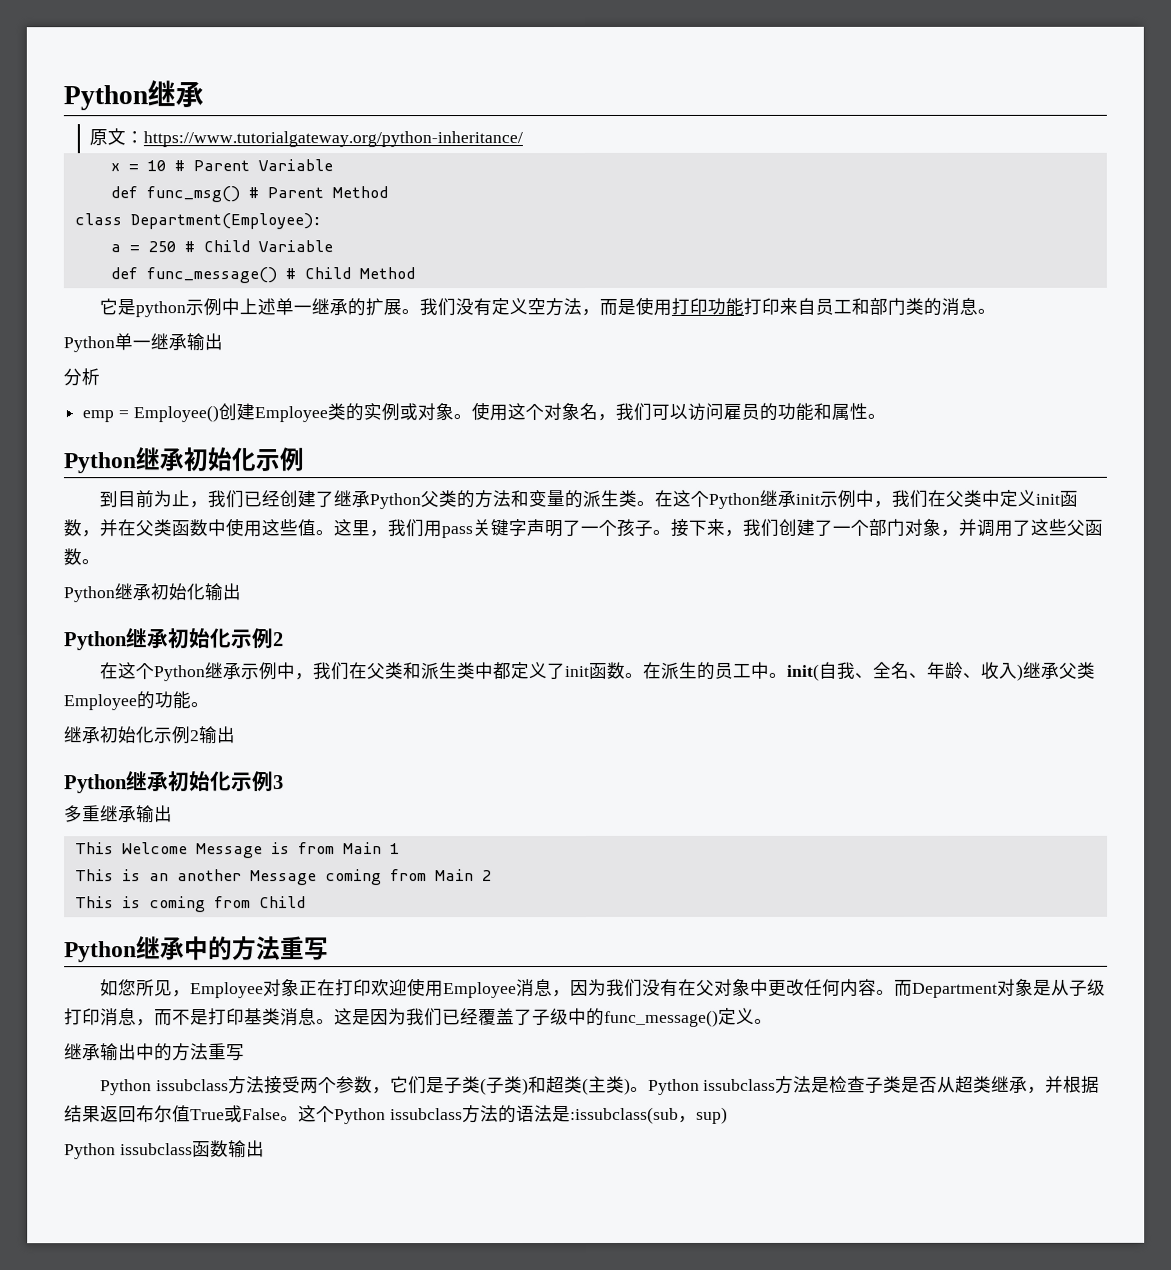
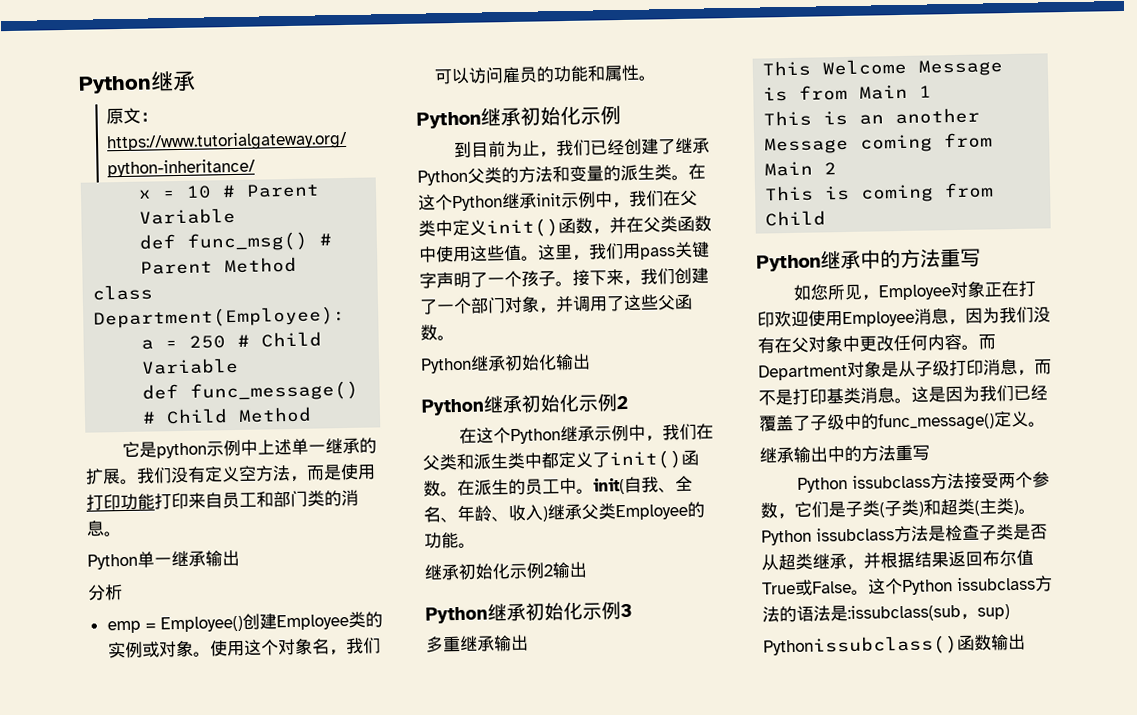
[1034,493,1060,505] init -> [486,218,559,238] init()
[564,665,590,678] init -> [609,449,683,470] init()
[64,1143,193,1160] Python issubclass -> [763,635,958,657] Pythonissubclass()

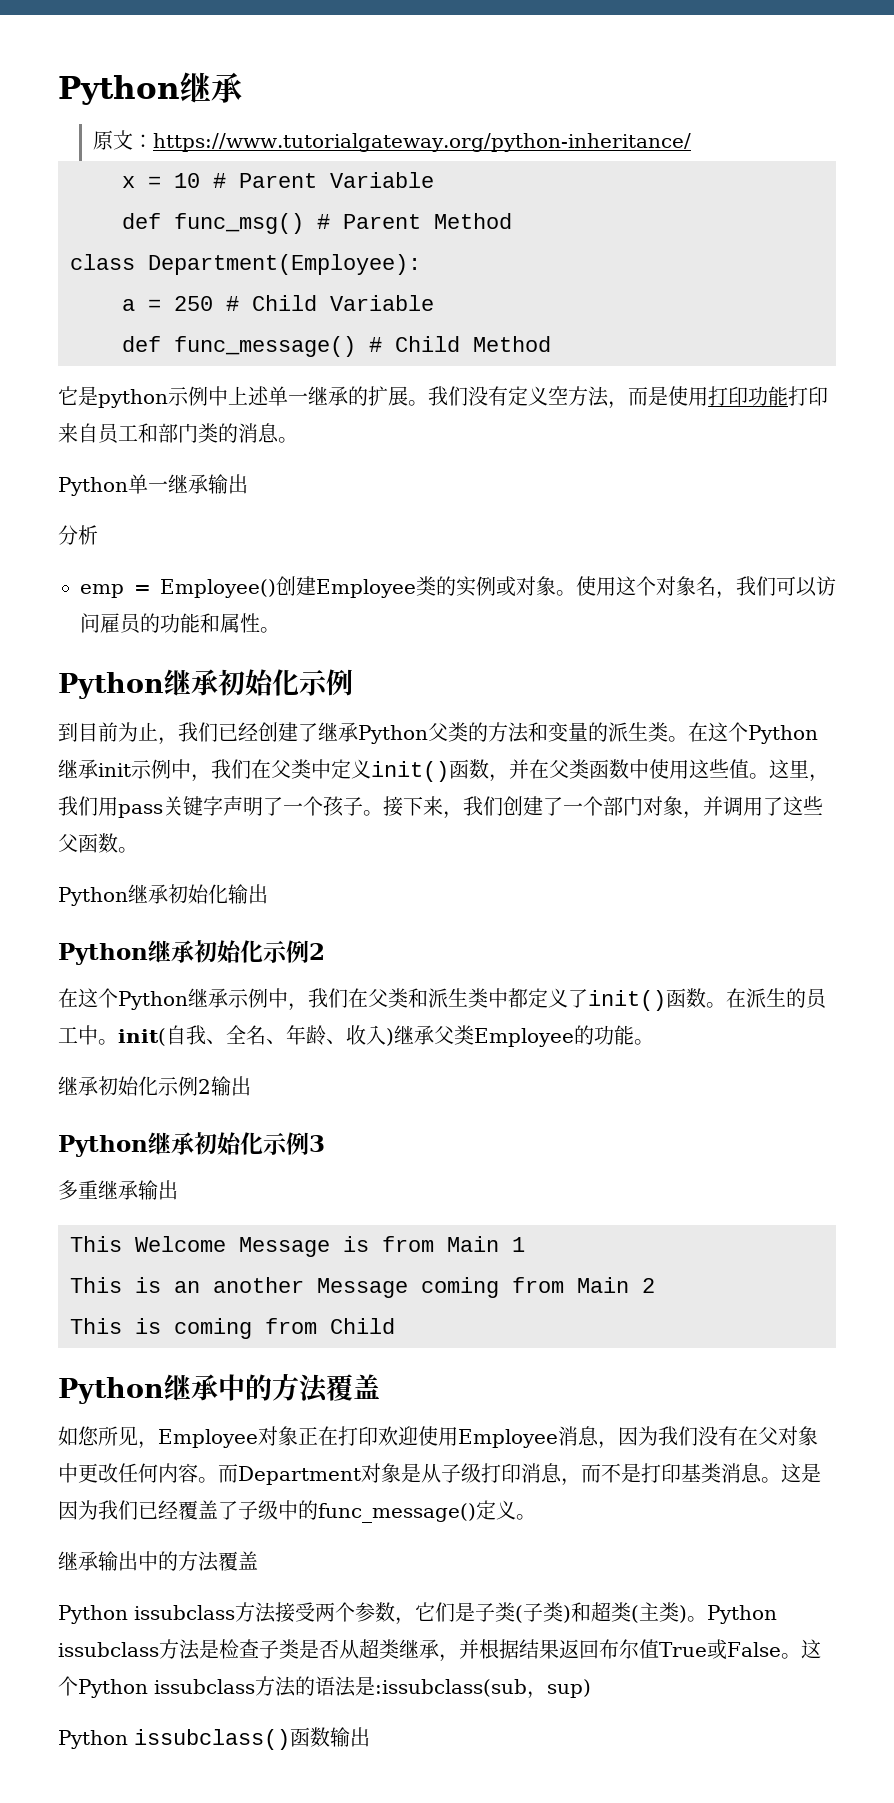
[940,248,981,268] 重写 -> [326,1374,380,1401] 覆盖
[895,444,930,462] 重写 -> [218,1551,258,1571] 覆盖
[763,635,958,657] Pythonissubclass() -> [58,1729,290,1750] Python issubclass()

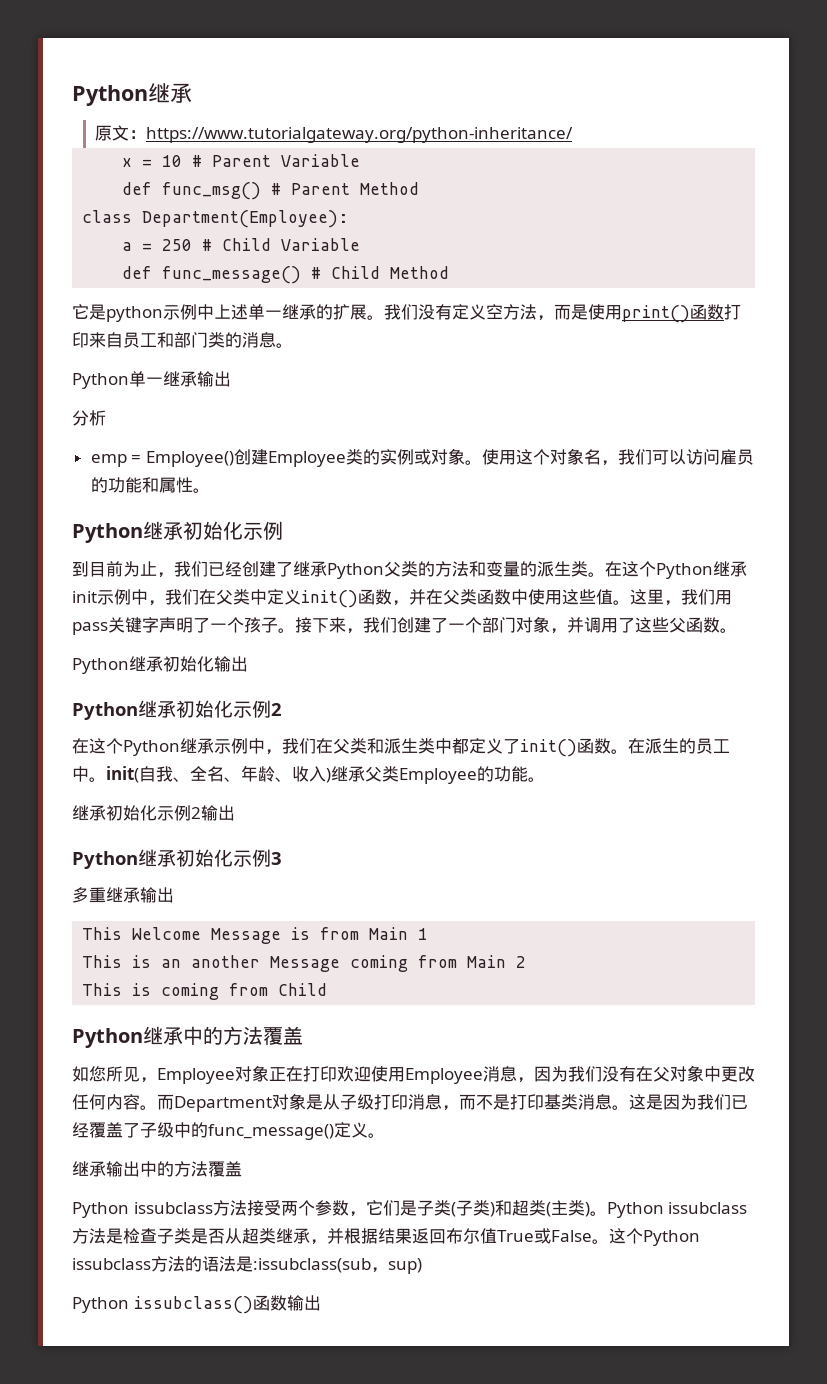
[708,386,788,406] 打印功能 -> [622,304,724,323] print()函数

